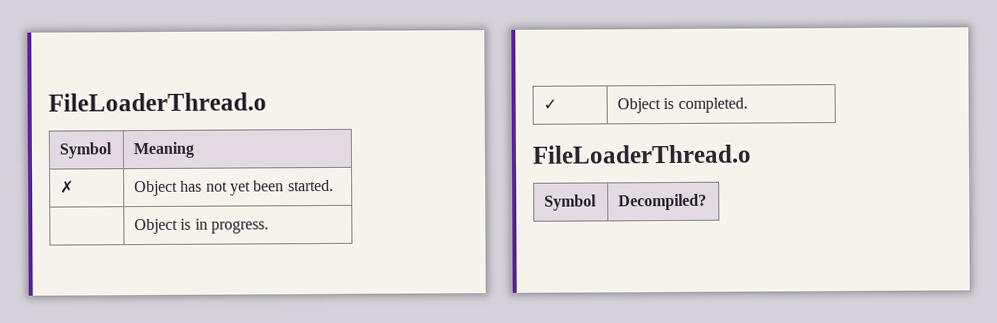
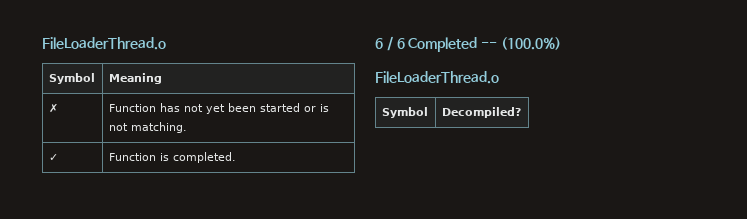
[134,180,179,197] Object -> [108,104,156,112] Function
[287,179,334,192] [134,218,270,235] started. // | Object is in progress. -> [259,103,329,112] [108,122,187,133] started or is not matching.
[617,98,662,114] Object -> [108,153,156,161] Function
(748, 105) none -> [375,36,561,52] // 6 / 6 Completed -- (100.0%)

